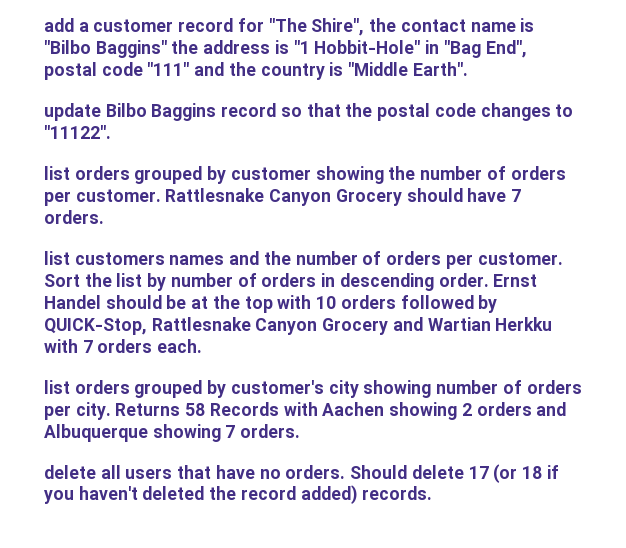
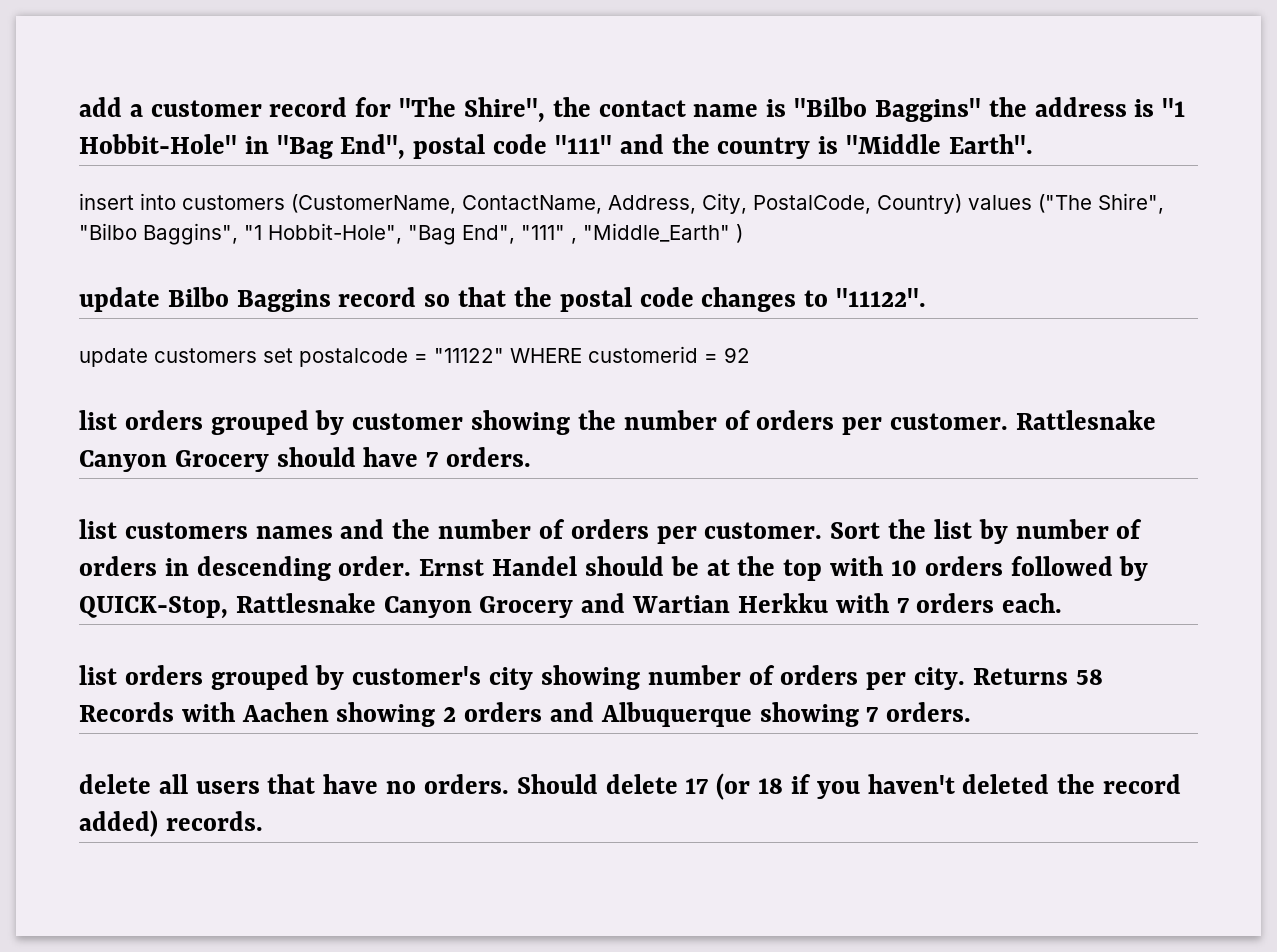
(468, 69) none -> [79,193,1164,214] [79,223,743,245] // insert into customers (CustomerName, ContactName, Address, City, PostalCode, Country) values ("The Shire", "Bilbo Baggins", "1 Hobbit-Hole", "Bag End", "111" , "Middle_Earth" )
(111, 132) none -> [79,346,750,367] // update customers set postalcode = "11122" WHERE customerid = 92

